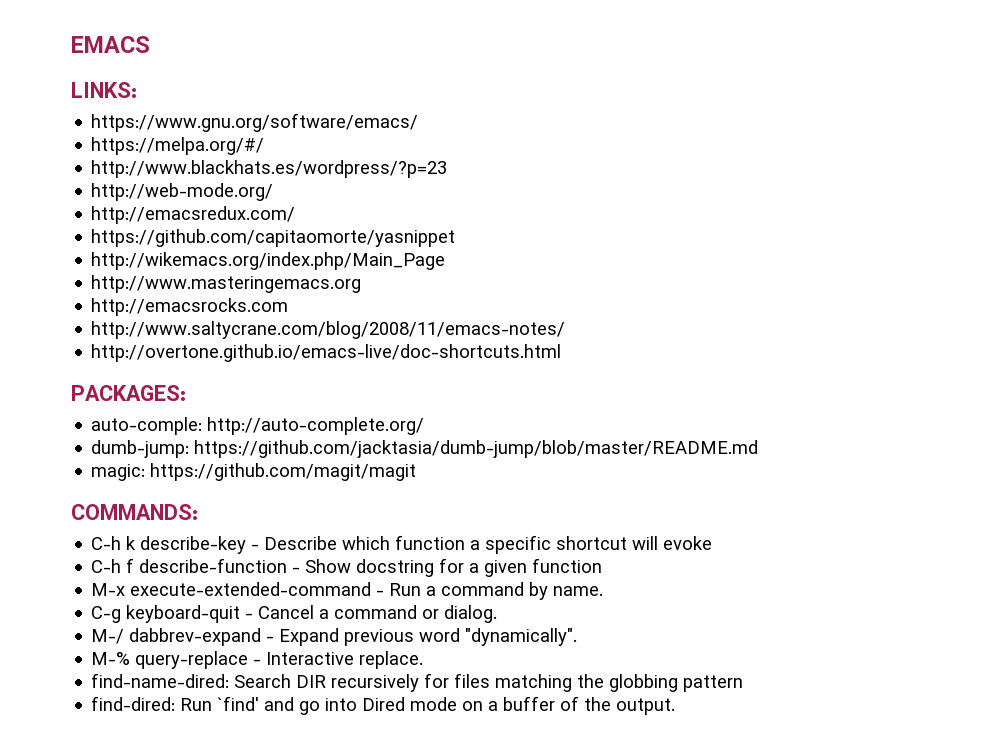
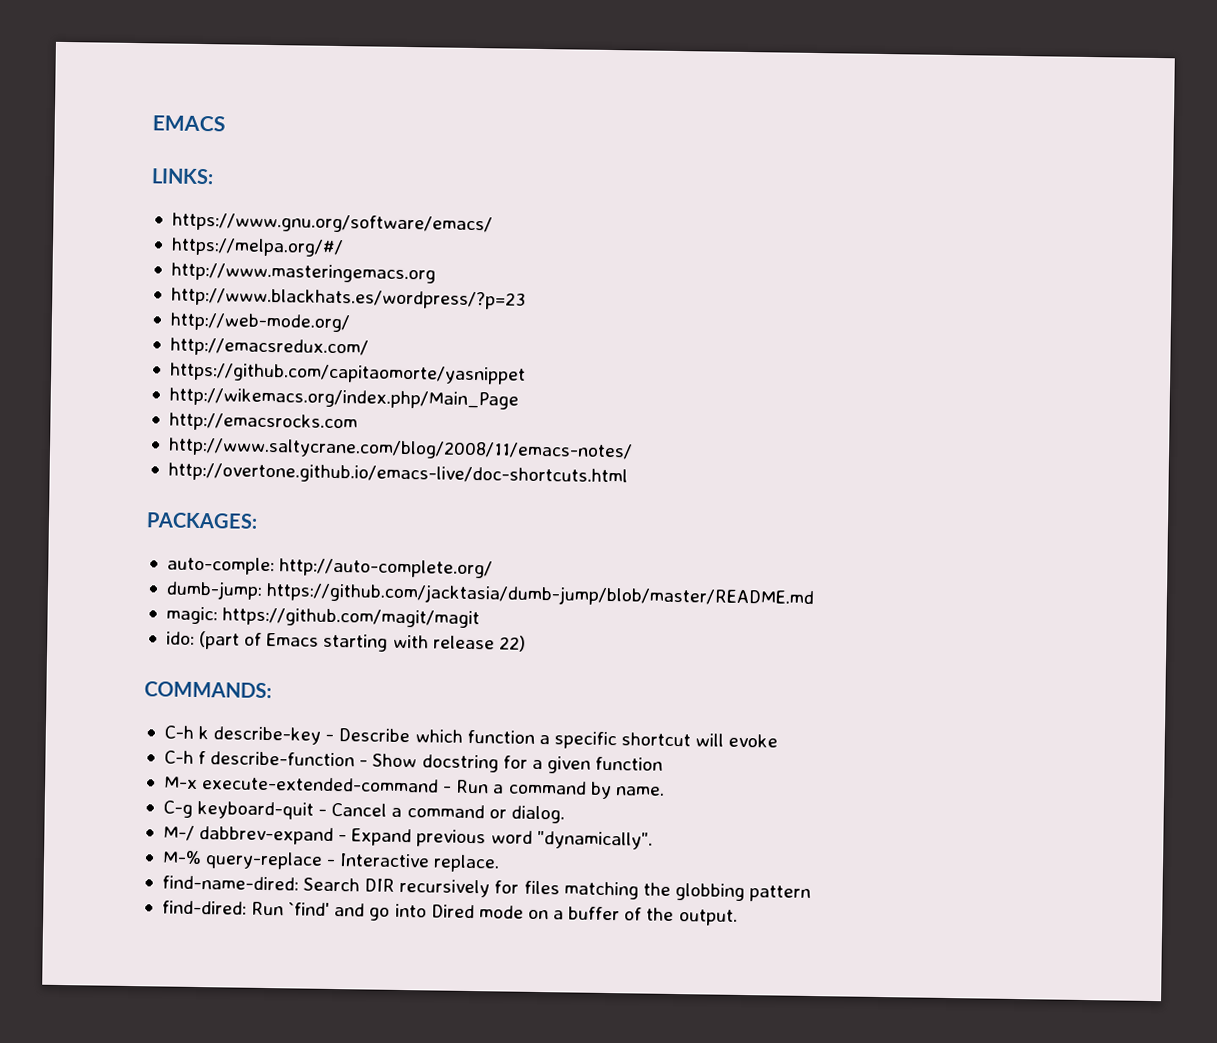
(265, 146) none -> [170,262,436,284] // http://www.masteringemacs.org
[91,275,362,293] // http://www.masteringemacs.org -> (519, 398) none
(417, 472) none -> [165,631,526,652] // ido: (part of Emacs starting with release 22)

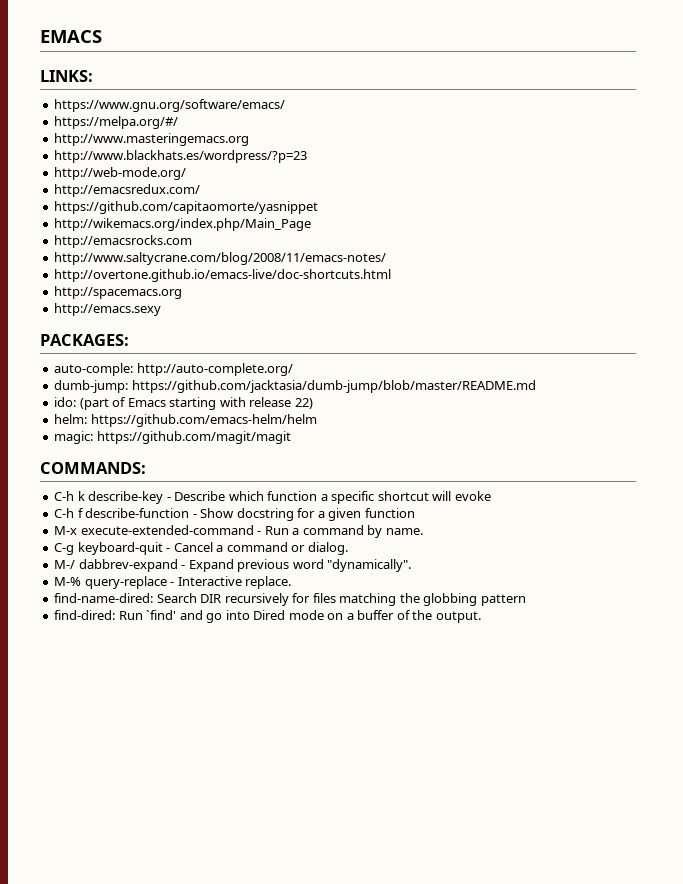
(628, 474) none -> [54,286,183,299] [54,303,162,316] // http://spacemacs.org // http://emacs.sexy
[165,606,481,629] // magic: https://github.com/magit/magit -> (536, 386) none
(526, 643) none -> [54,414,317,427] [54,431,291,444] // helm: https://github.com/emacs-helm/helm // magic: https://github.com/magit/magit

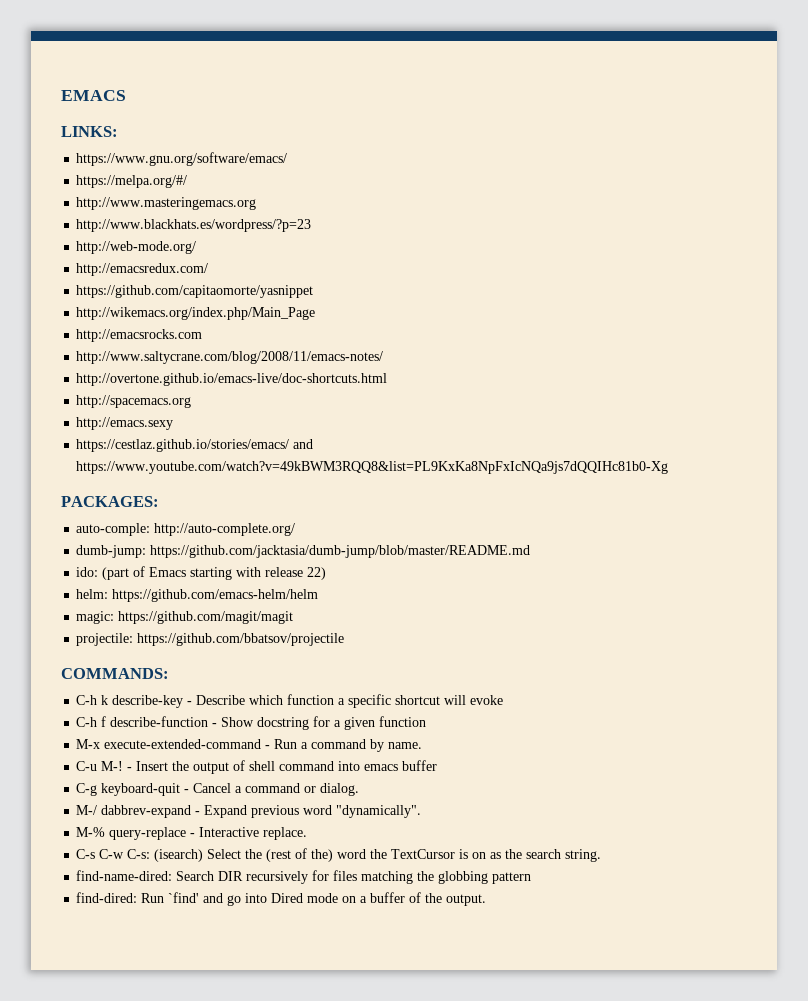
(162, 309) none -> [76,439,314,452] [76,461,669,474] // https://cestlaz.github.io/stories/emacs/ and https://www.youtube.com/watch?v=49kBWM3RQQ8&list=PL9KxKa8NpFxIcNQa9js7dQQIHc81b0-Xg
(291, 437) none -> [76,633,345,646] // projectile: https://github.com/bbatsov/projectile
(423, 531) none -> [76,760,438,774] // C-u M-! - Insert the output of shell command into emacs buffer
(292, 582) none -> [76,848,602,862] // C-s C-w C-s: (isearch) Select the (rest of the) word the TextCursor is on as the search string.

